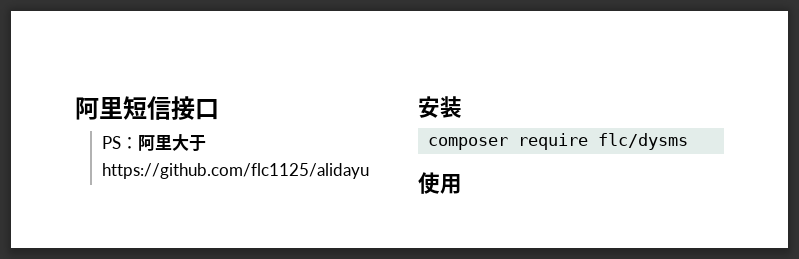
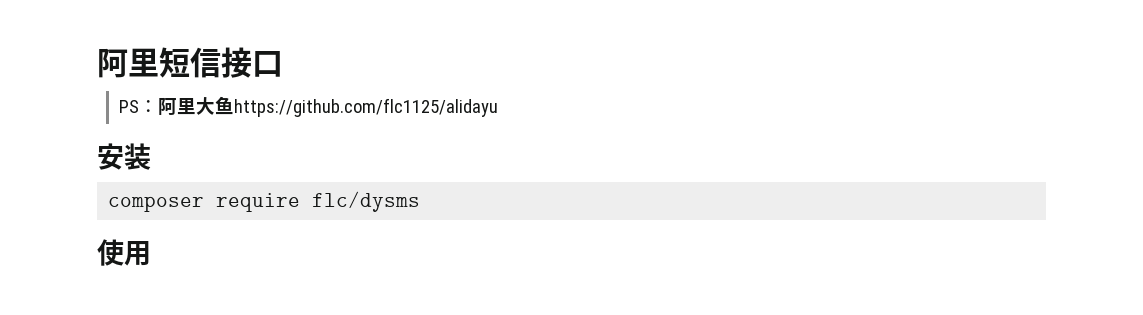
[188,135,206,151] 于 -> [215,96,235,115] 鱼

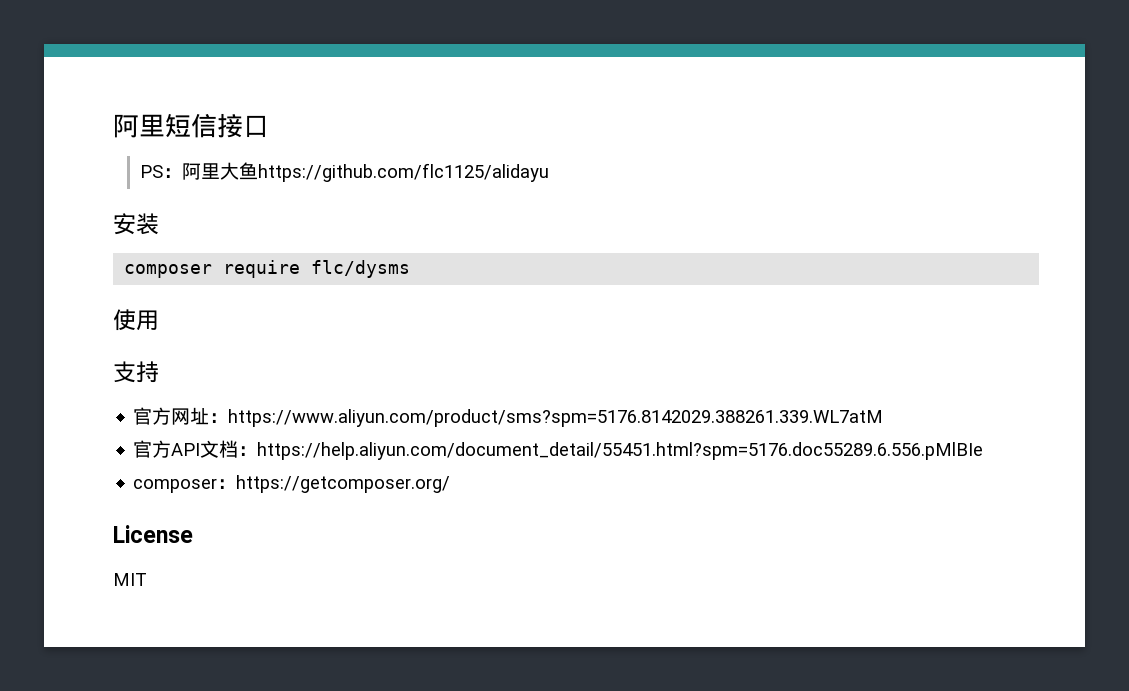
(151, 253) none -> [113,361,159,383] [133,407,884,427] [133,440,984,460] [133,475,451,493] [113,525,193,543] [113,573,147,586] // 支持 // 官方网址：https://www.aliyun.com/product/sms?spm=5176.8142029.388261.339.WL7atM // 官方API文档：https://help.aliyun.com/document_detail/55451.html?spm=5176.doc55289.6.556.pMlBIe // composer：https://getcomposer.org/ // License // MIT

